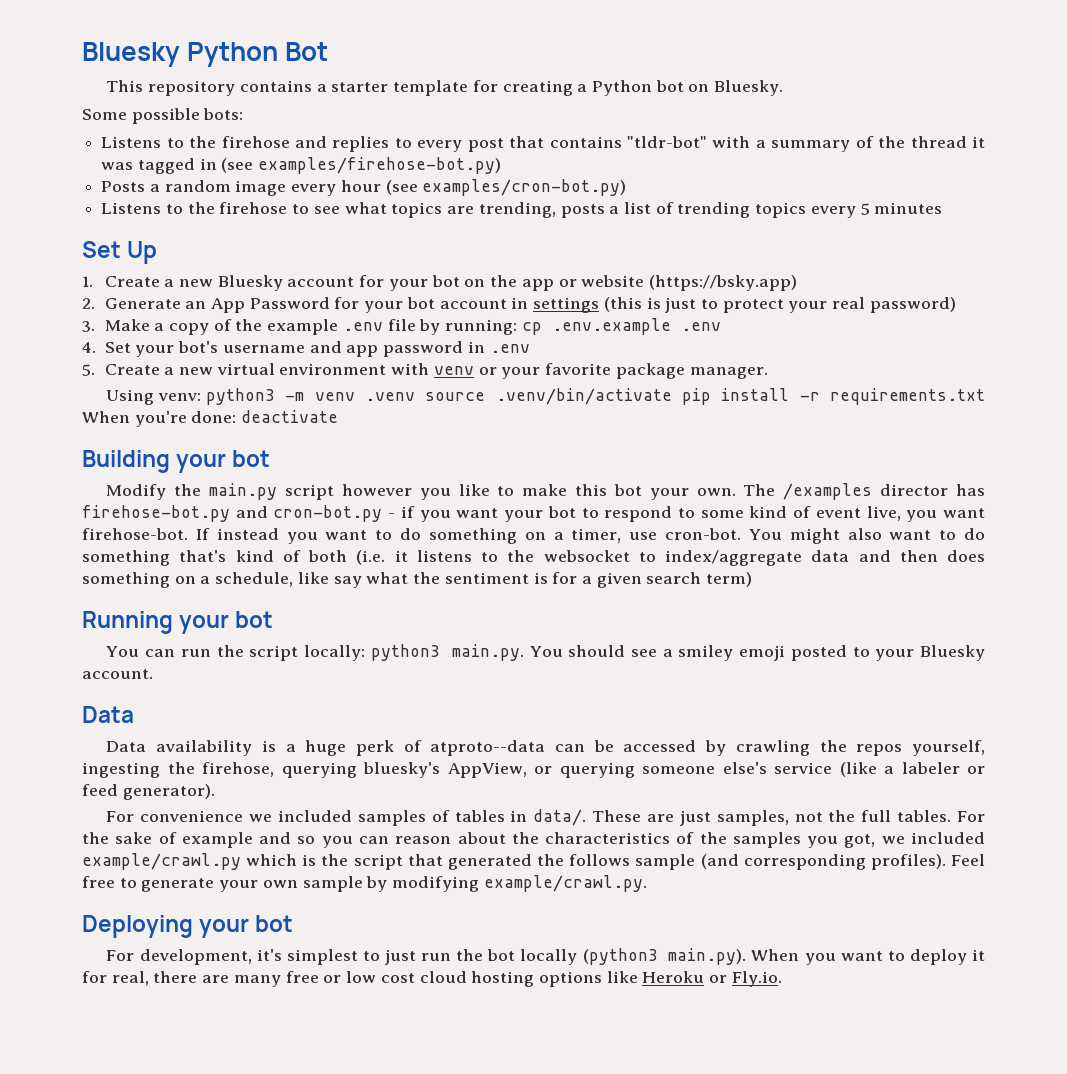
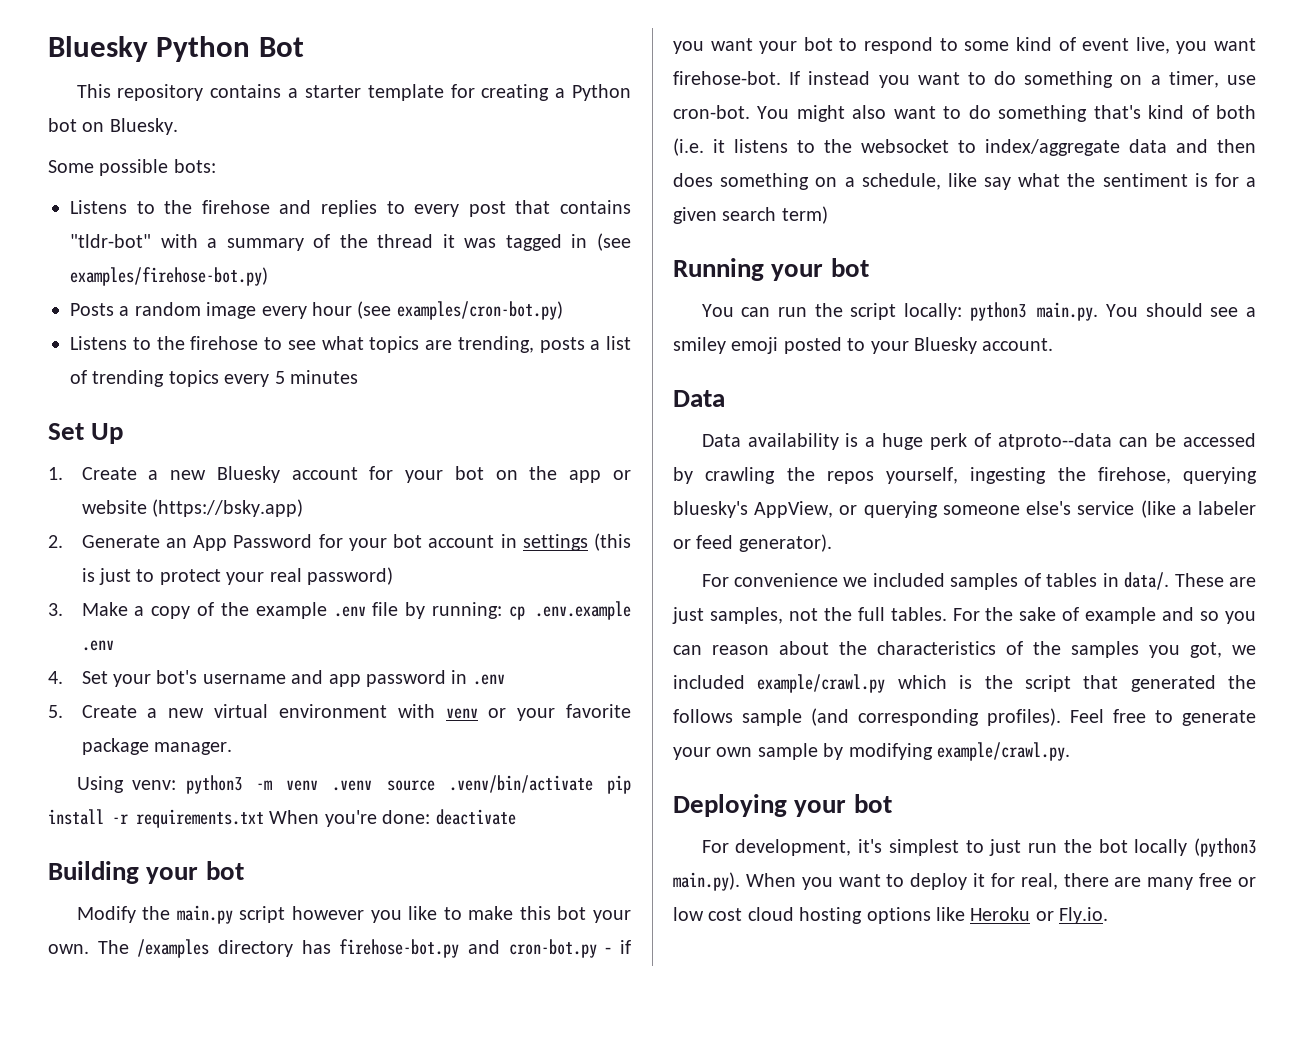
[880,484,949,496] director -> [217,940,293,957] directory

